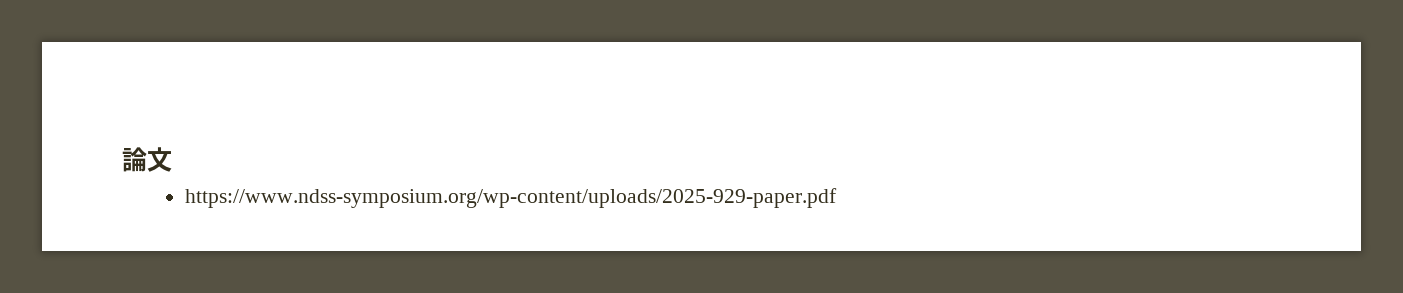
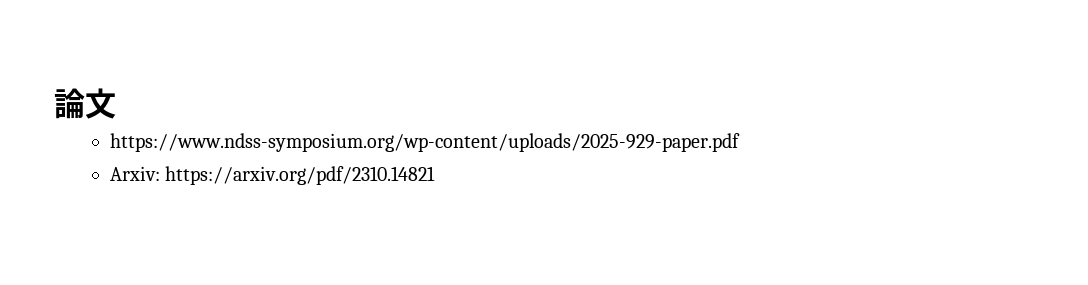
(838, 198) none -> [109,166,436,185] // Arxiv: https://arxiv.org/pdf/2310.14821

